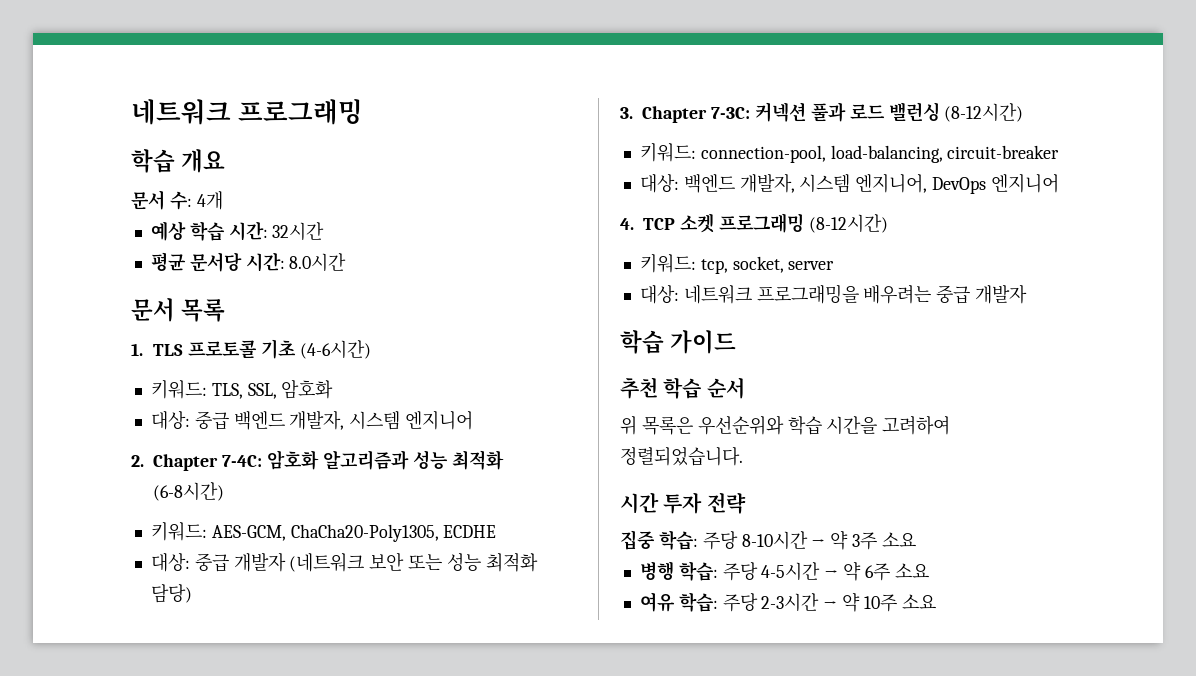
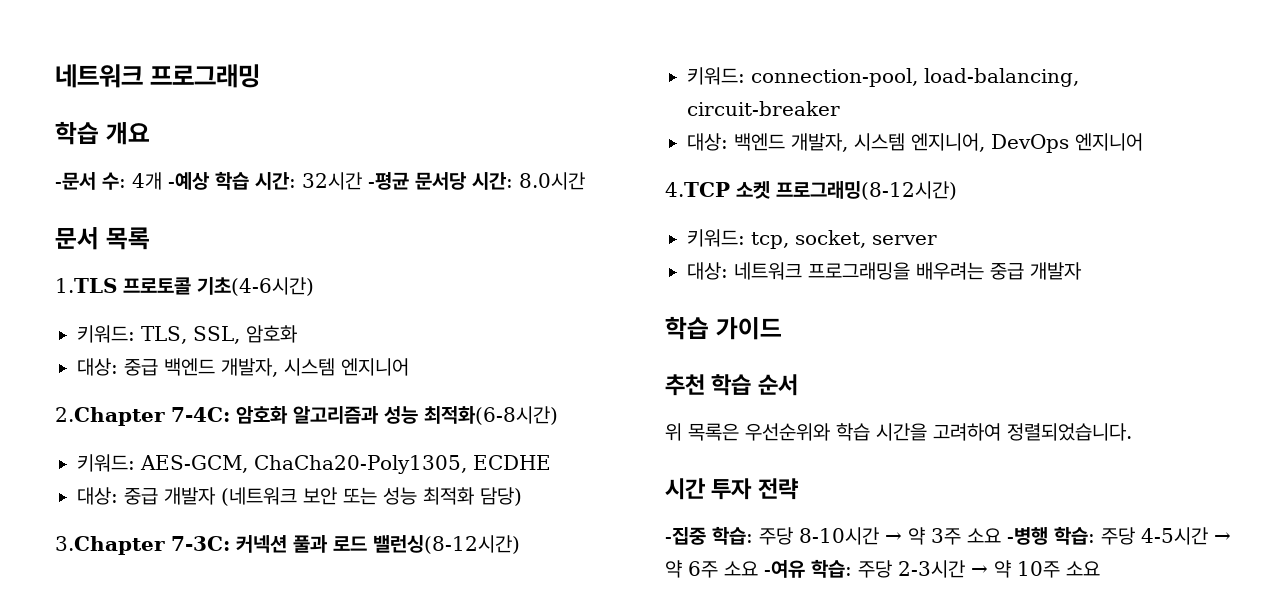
[131,190,165,210] 문서 -> [55,172,96,190] -문서
[150,221,186,241] // 예상 -> [168,172,210,190] -예상
[150,252,186,271] // 평균 -> [368,172,409,190] -평균
[131,339,371,359] 1. TLS 프로토콜 기초 (4-6시간) -> [55,277,314,296] 1.TLS 프로토콜 기초(4-6시간)
[131,454,219,471] 2. Chapter -> [55,407,165,426] 2.Chapter
[451,450,504,470] [153,482,225,501] 최적화 (6-8시간) -> [424,406,558,425] 최적화(6-8시간)
[620,106,708,123] 3. Chapter -> [55,536,165,555] 3.Chapter
[888,102,1024,122] 밸런싱 (8-12시간) -> [373,535,520,554] 밸런싱(8-12시간)
[620,213,888,233] 4. TCP 소켓 프로그래밍 (8-12시간) -> [665,181,957,200] 4.TCP 소켓 프로그래밍(8-12시간)
[620,530,655,550] 집중 -> [665,527,706,545] -집중
[639,561,674,580] // 병행 -> [1007,527,1048,545] -병행
[639,592,675,612] // 여유 -> [764,560,805,578] -여유

